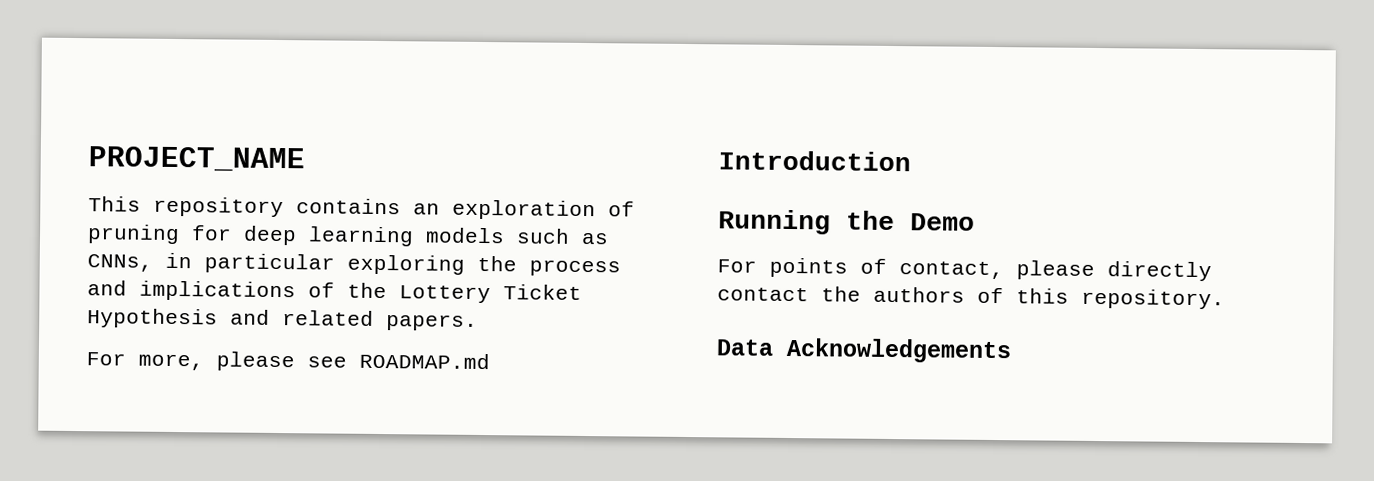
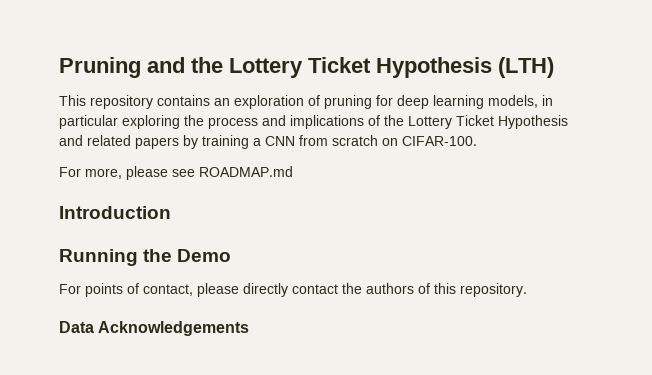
[88,146,305,173] PROJECT_NAME -> [59,57,554,78] Pruning and the Lottery Ticket Hypothesis (LTH)
[425,227,609,245] [87,254,153,272] models such as CNNs, -> [488,95,538,108] models,
[386,314,478,331] papers. -> [135,135,477,149] papers by training a CNN from scratch on CIFAR-100.

